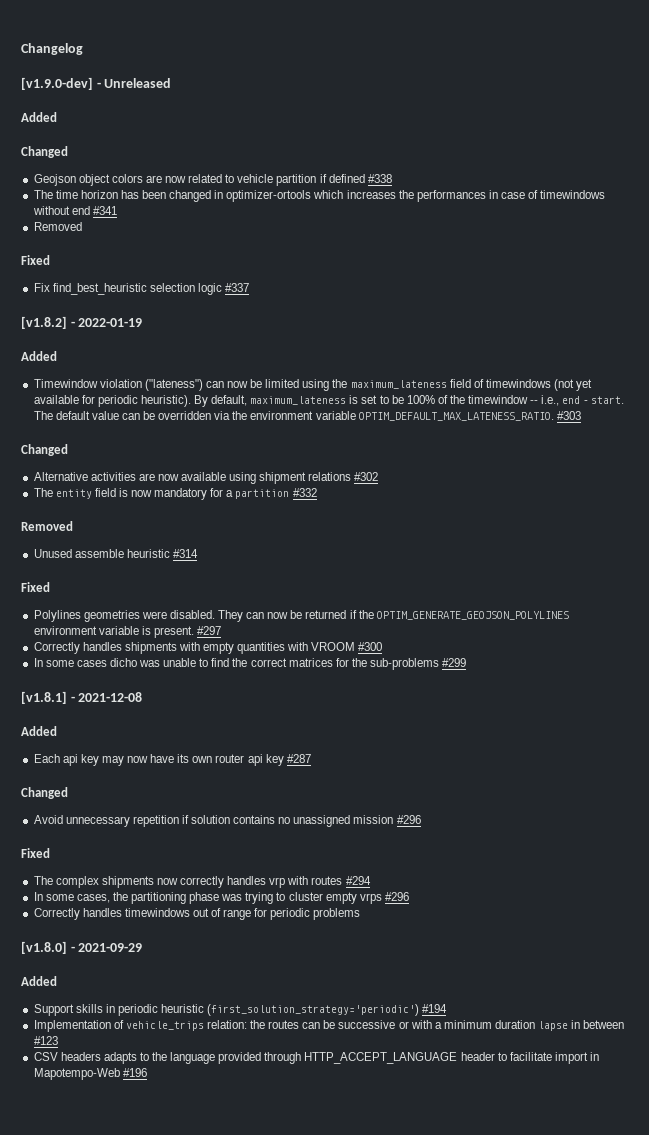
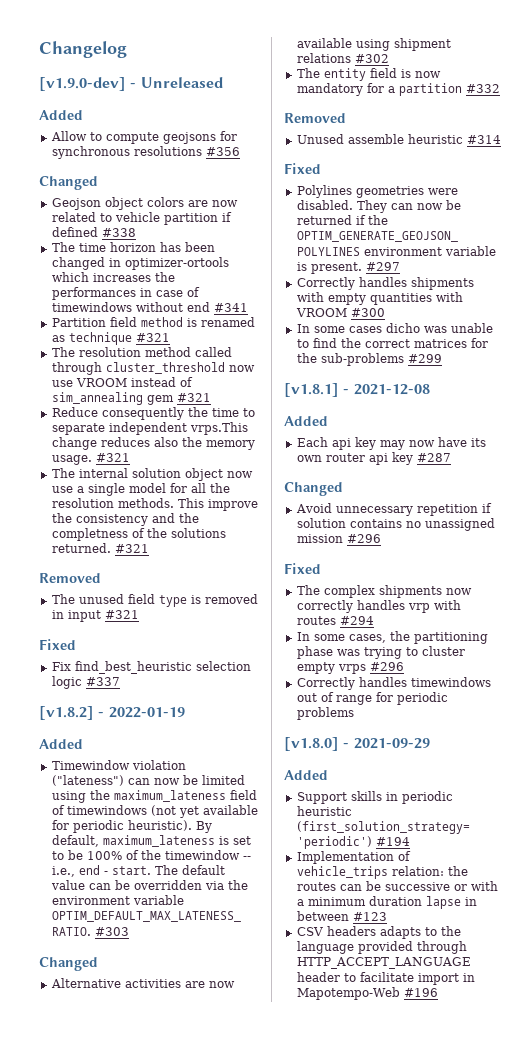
(57, 117) none -> [50,131,237,144] [51,146,240,159] // Allow to compute geojsons for synchronous resolutions #356
[33,222,82,231] Removed -> [51,317,255,327] [51,332,170,345] [51,347,232,357] [51,362,255,375] [51,377,193,387] [51,392,211,405] [51,407,255,420] [51,422,248,435] [51,437,255,450] [51,453,130,465] [51,468,253,481] [51,483,230,496] [51,498,258,511] [51,513,199,526] [51,528,226,541] [51,543,149,553] [39,573,101,583] [51,594,258,607] [51,610,139,622] Partition field method is renamed as technique #321 // The resolution method called through cluster_threshold now use VROOM instead of sim_annealing gem #321 // Reduce consequently the time to separate independent vrps.This change reduces also the memory usage. #321 // The internal solution object now use a single model for all the resolution methods. This improve the consistency and the completness of the solutions returned. #321 // Removed // The unused field type is removed in input #321

